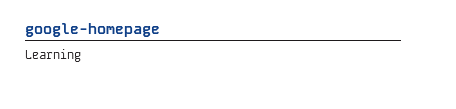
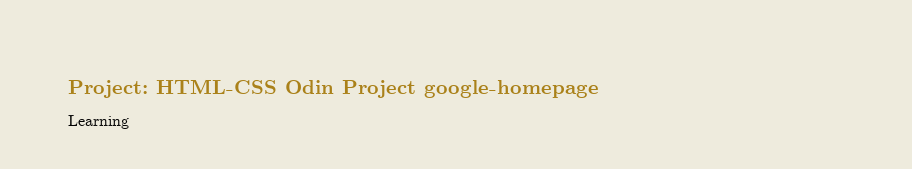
(25, 30) none -> [68,79,416,98] Project: HTML-CSS Odin Project

